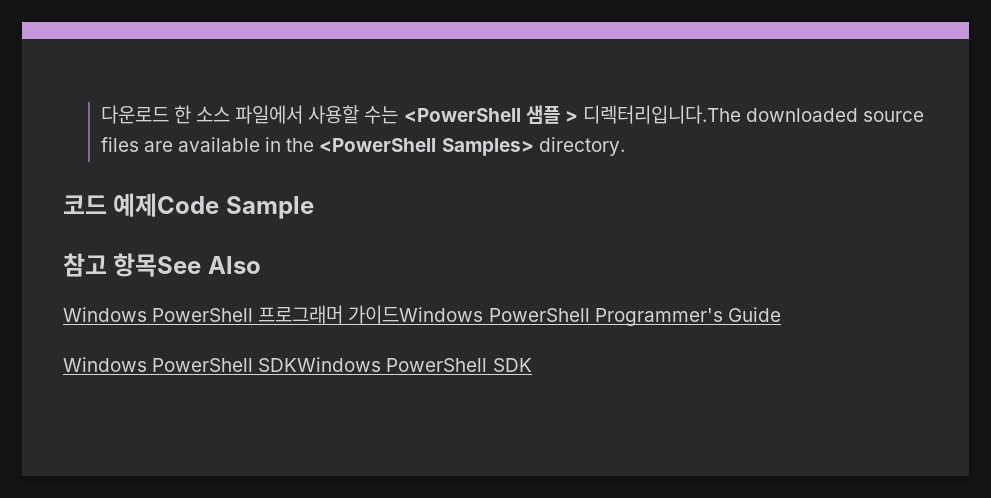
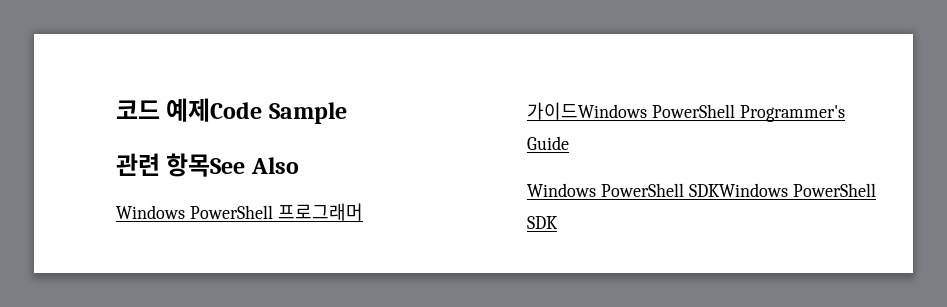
[100,105,925,124] [100,137,625,156] 다운로드 한 소스 파일에서 사용할 수는 <PowerShell 샘플 > 디렉터리입니다.The downloaded source files are available in the <PowerShell Samples> directory. // -> (116, 109) none
[63,253,107,277] 참고 -> [116,153,160,176] 관련

